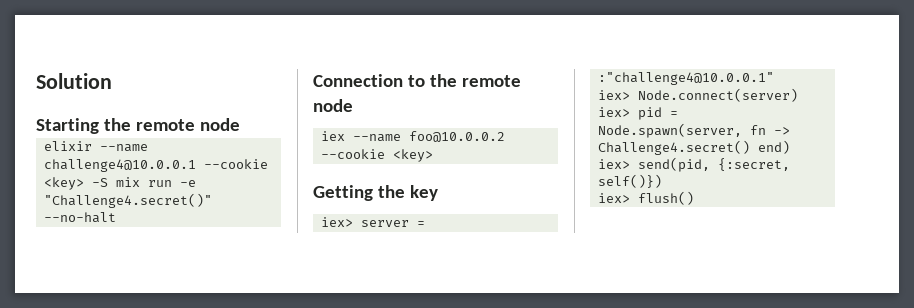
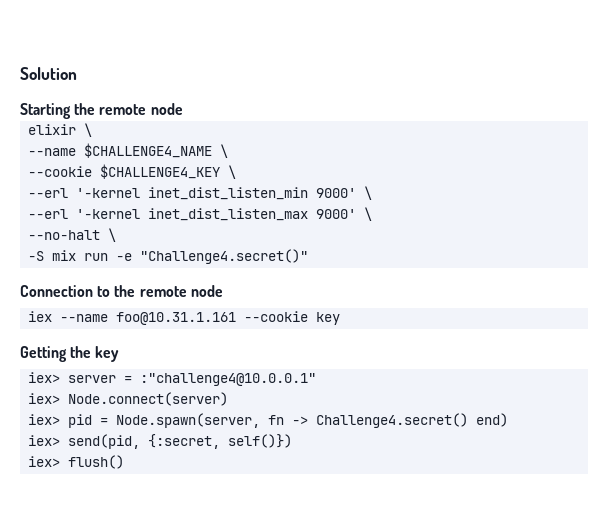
[100,144,149,152] [44,159,269,172] [44,177,85,190] --name challenge4@10.0.0.1 --cookie <key> -> [84,123,93,137] [28,143,229,158] [28,164,237,179] [28,186,373,200] [28,207,373,221] [28,228,117,242] \ // --name $CHALLENGE4_NAME \ // --cookie $CHALLENGE4_KEY \ // --erl '-kernel inet_dist_listen_min 9000' \ // --erl '-kernel inet_dist_listen_max 9000' \ // --no-halt \ //
[44,212,117,223] --no-halt -> (309, 256) none
[409,131,506,142] [321,149,434,162] foo@10.0.0.2 --cookie <key> -> [116,311,341,325] foo@10.31.1.161 --cookie key

